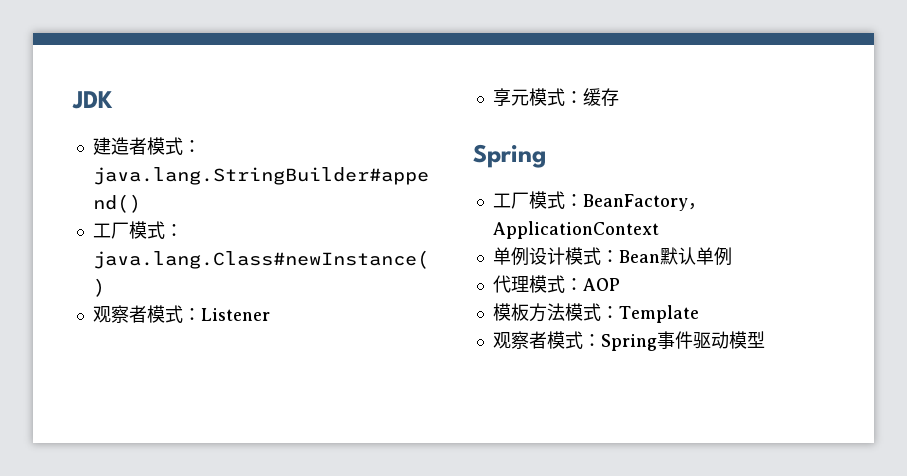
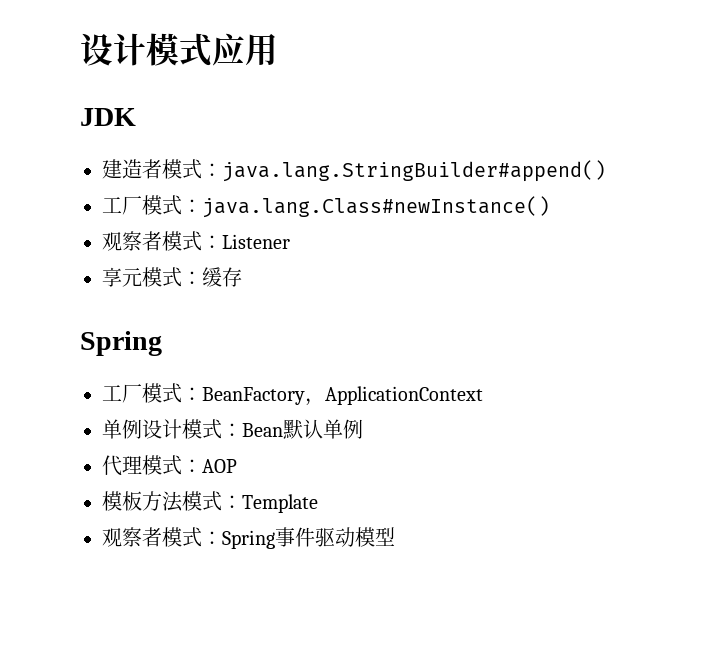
(72, 100) none -> [80,33,278,67] 设计模式应用 //

